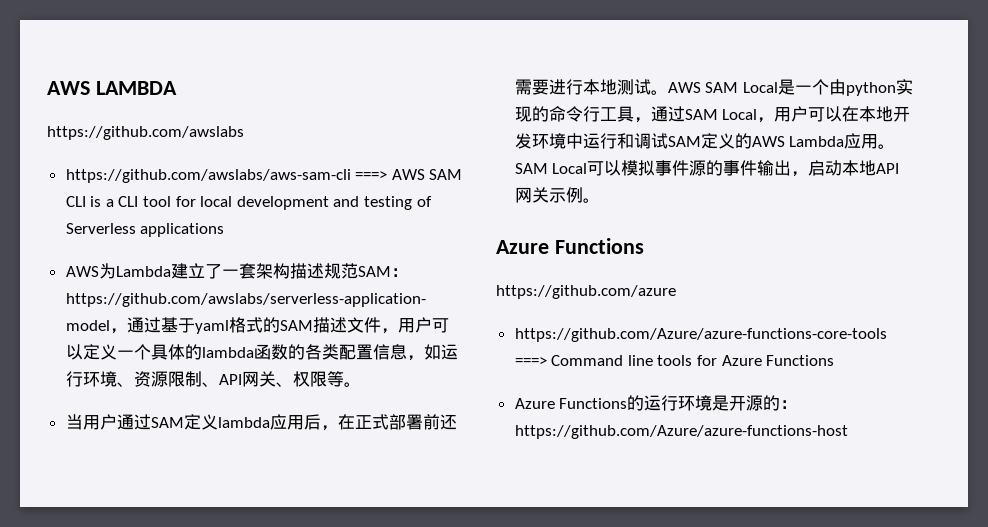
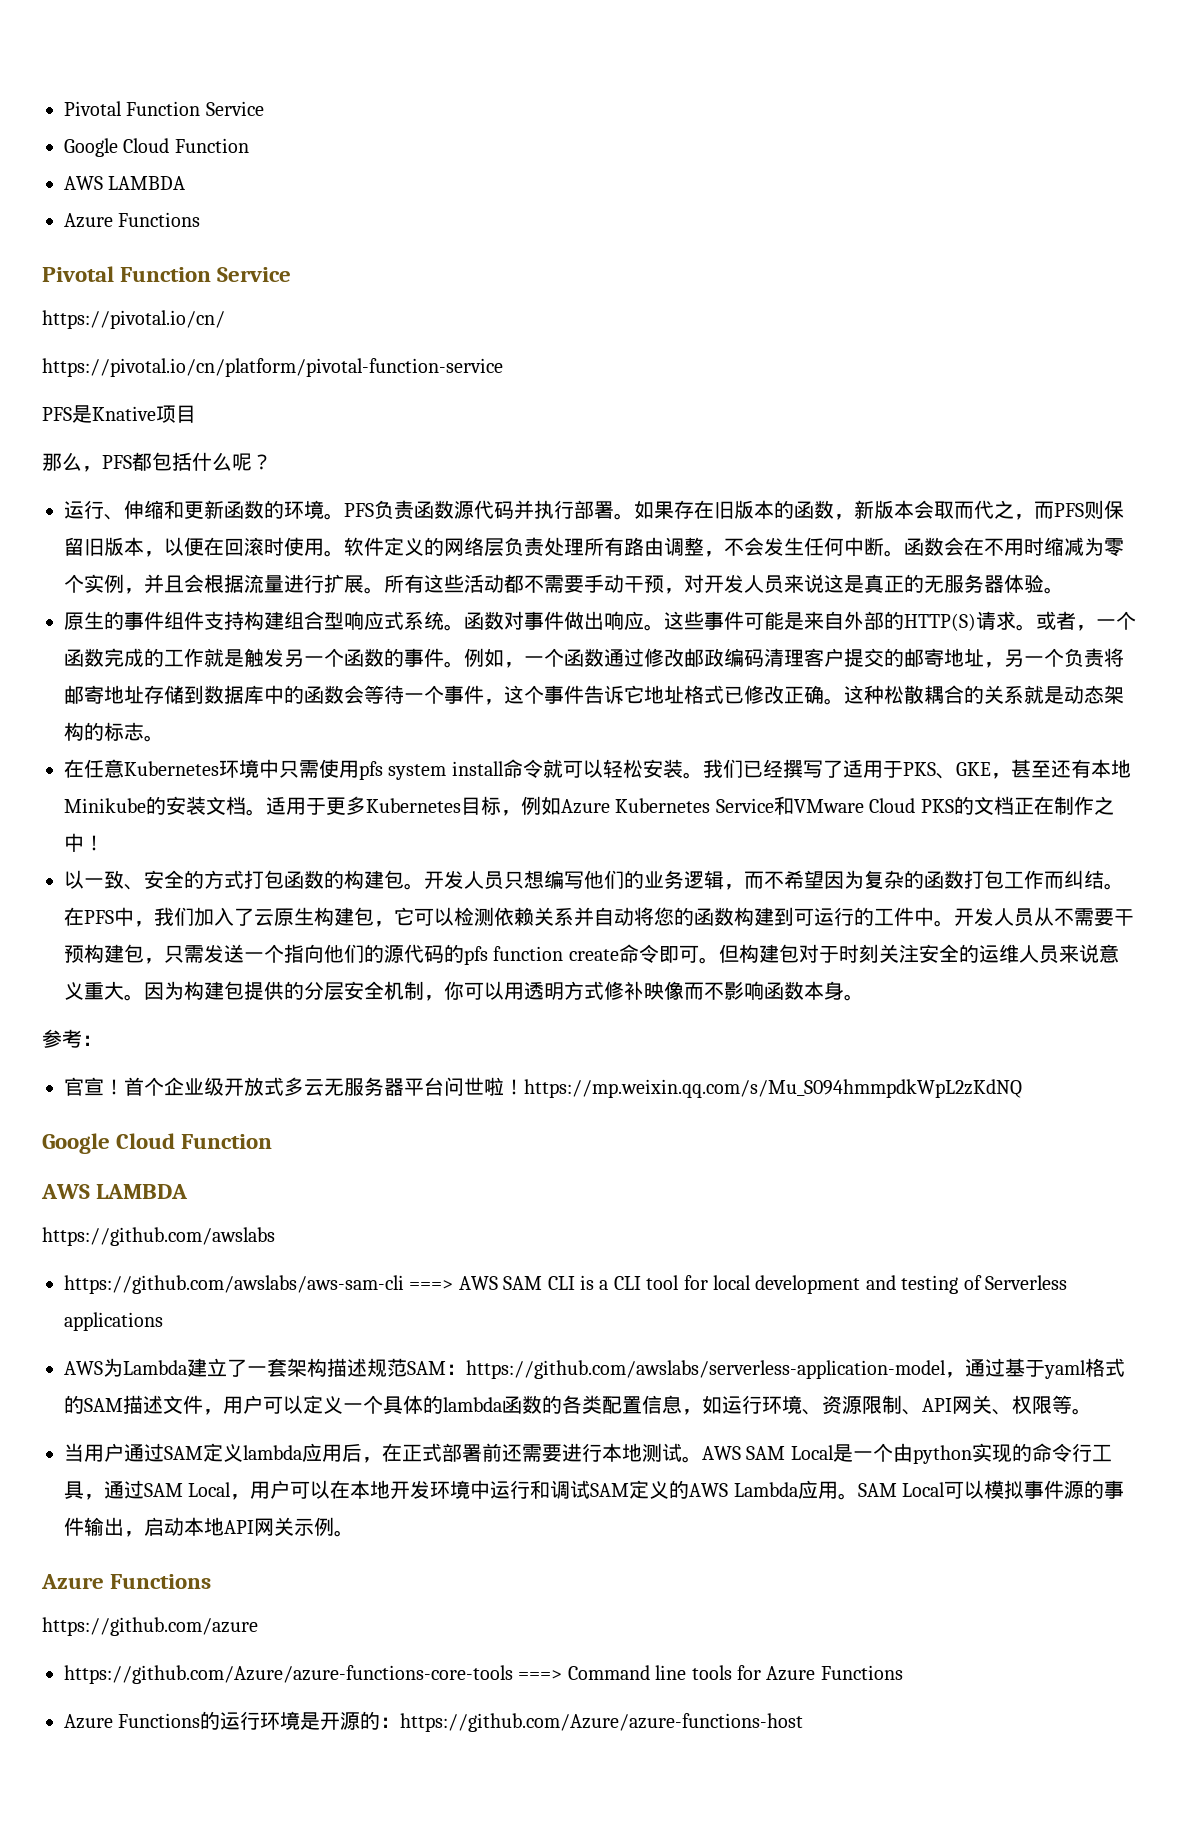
(47, 88) none -> [64,101,264,116] [64,138,249,157] [64,176,186,190] [64,212,201,228] [42,266,292,282] [42,310,225,329] [42,358,503,377] [42,405,196,423] [42,452,272,472] [64,500,1124,520] [64,537,1124,557] [64,574,1064,594] [64,611,1136,631] [64,648,1124,668] [64,685,1124,705] [64,722,164,742] [64,759,1131,780] [64,796,1114,816] [64,833,104,852] [64,870,1124,890] [64,907,1134,927] [64,944,1119,965] [64,981,864,1001] [42,1029,102,1048] [64,1077,1022,1098] [42,1133,273,1154] Pivotal Function Service // Google Cloud Function // AWS LAMBDA // Azure Functions // Pivotal Function Service // https://pivotal.io/cn/ // https://pivotal.io/cn/platform/pivotal-function-service // PFS是Knative项目 // 那么，PFS都包括什么呢？ // 运行、伸缩和更新函数的环境。PFS负责函数源代码并执行部署。如果存在旧版本的函数，新版本会取而代之，而PFS则保留旧版本，以便在回滚时使用。软件定义的网络层负责处理所有路由调整，不会发生任何中断。函数会在不用时缩减为零个实例，并且会根据流量进行扩展。所有这些活动都不需要手动干预，对开发人员来说这是真正的无服务器体验。 // 原生的事件组件支持构建组合型响应式系统。函数对事件做出响应。这些事件可能是来自外部的HTTP(S)请求。或者，一个函数完成的工作就是触发另一个函数的事件。例如，一个函数通过修改邮政编码清理客户提交的邮寄地址，另一个负责将邮寄地址存储到数据库中的函数会等待一个事件，这个事件告诉它地址格式已修改正确。这种松散耦合的关系就是动态架构的标志。 // 在任意Kubernetes环境中只需使用pfs system install命令就可以轻松安装。我们已经撰写了适用于PKS、GKE，甚至还有本地Minikube的安装文档。适用于更多Kubernetes目标，例如Azure Kubernetes Service和VMware Cloud PKS的文档正在制作之中！ // 以一致、安全的方式打包函数的构建包。开发人员只想编写他们的业务逻辑，而不希望因为复杂的函数打包工作而纠结。在PFS中，我们加入了云原生构建包，它可以检测依赖关系并自动将您的函数构建到可运行的工件中。开发人员从不需要干预构建包，只需发送一个指向他们的源代码的pfs function create命令即可。但构建包对于时刻关注安全的运维人员来说意义重大。因为构建包提供的分层安全机制，你可以用透明方式修补映像而不影响函数本身。 // 参考： // 官宣！首个企业级开放式多云无服务器平台问世啦！https://mp.weixin.qq.com/s/Mu_S094hmmpdkWpL2zKdNQ // Google Cloud Function //

